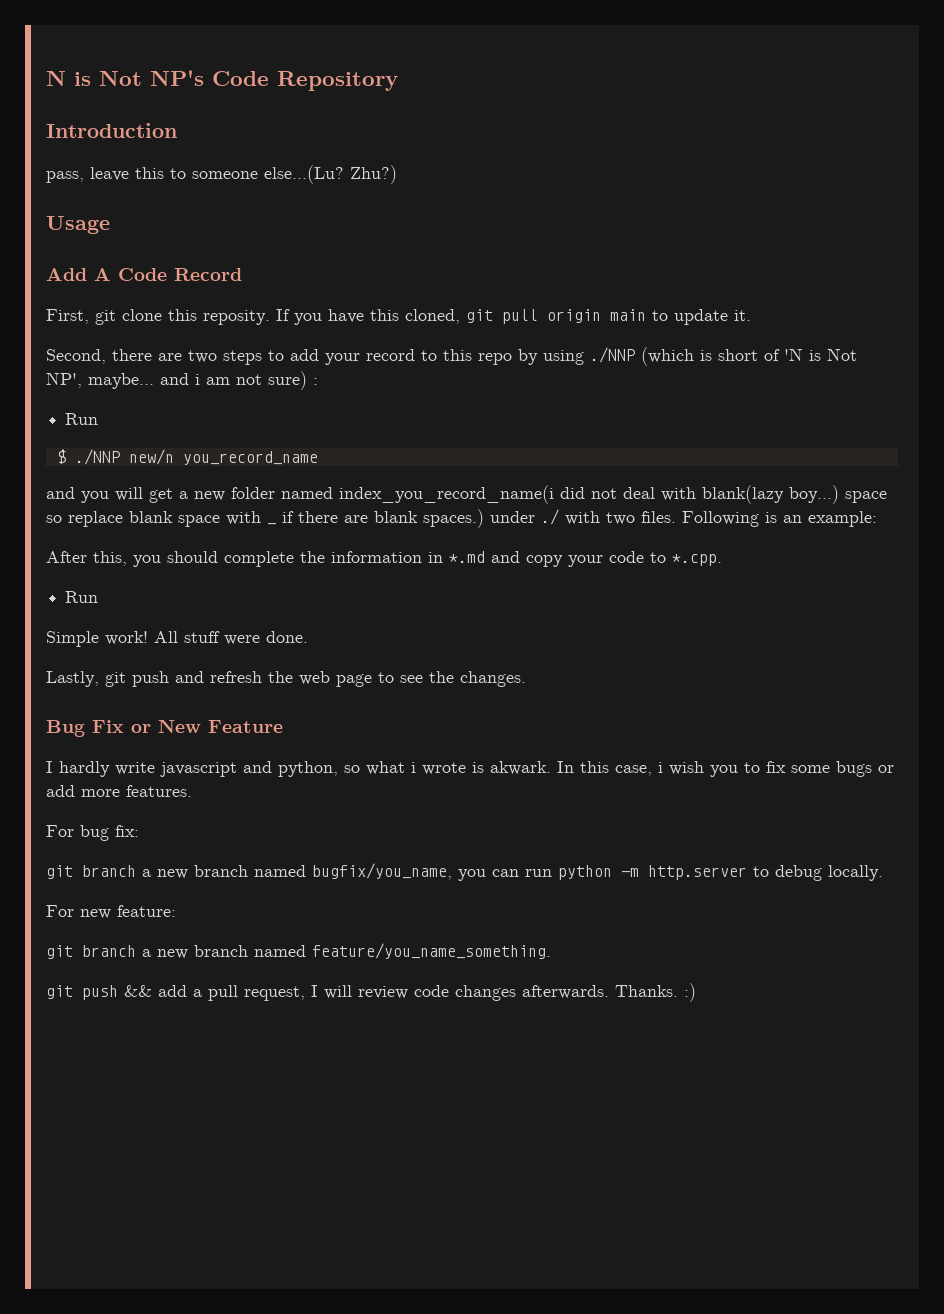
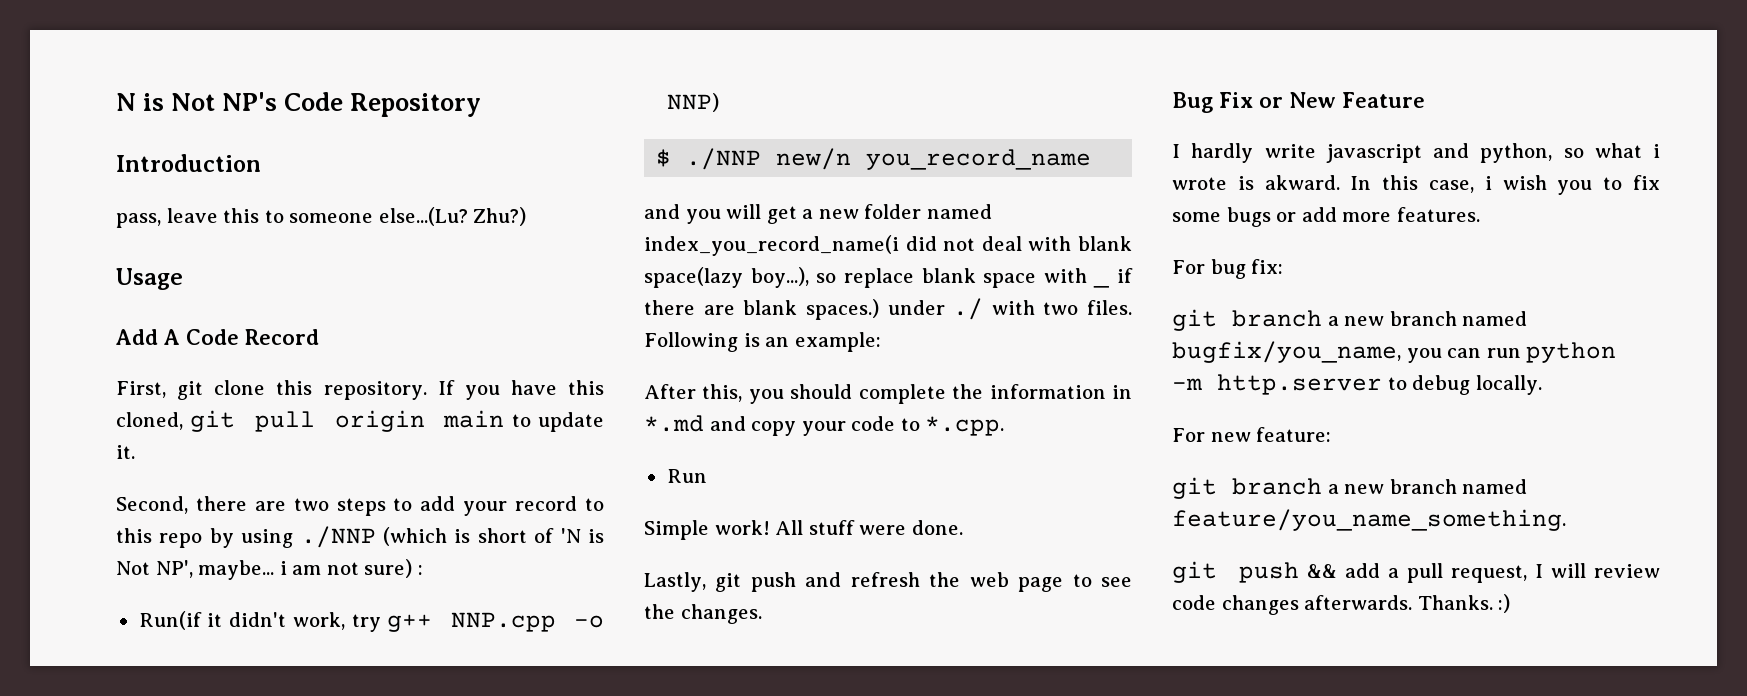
[203,310,270,325] reposity. -> [323,381,427,400] repository.
[160,373,189,385] and -> (275, 570) none
[65,413,99,425] Run -> [138,611,604,632] [666,93,719,112] Run(if it didn't work, try g++ NNP.cpp -o NNP)
[702,485,887,504] blank(lazy boy...) space -> [1078,236,1132,251] [644,267,809,288] blank space(lazy boy...),
[490,761,551,775] akwark. -> [1264,175,1340,190] akward.

